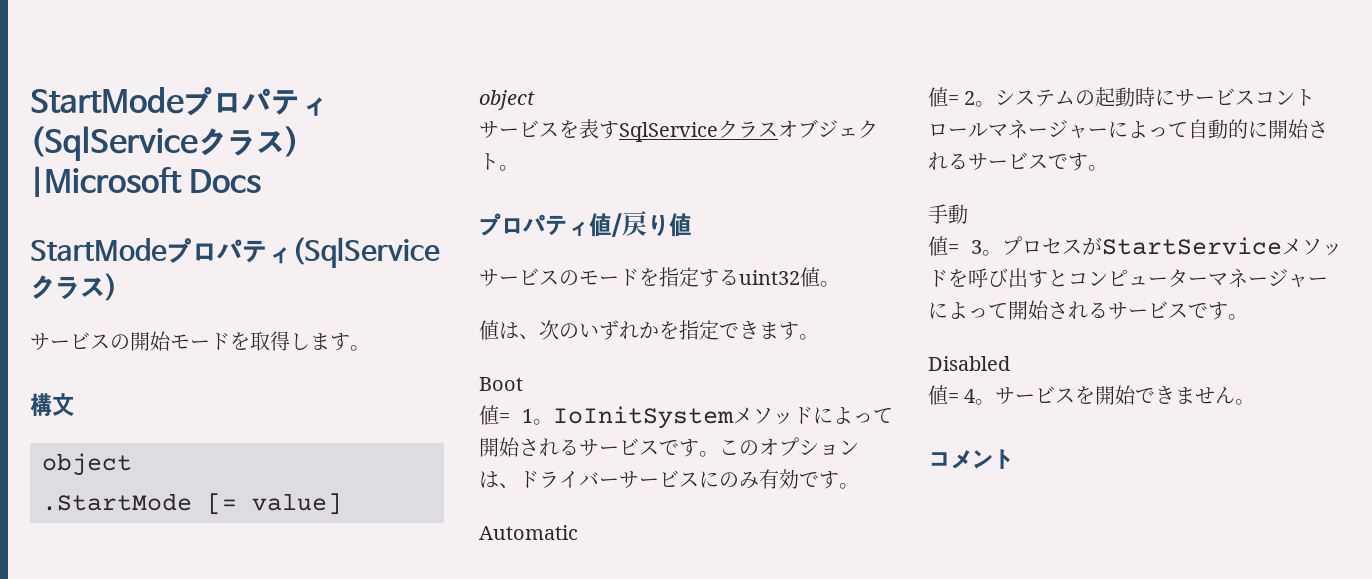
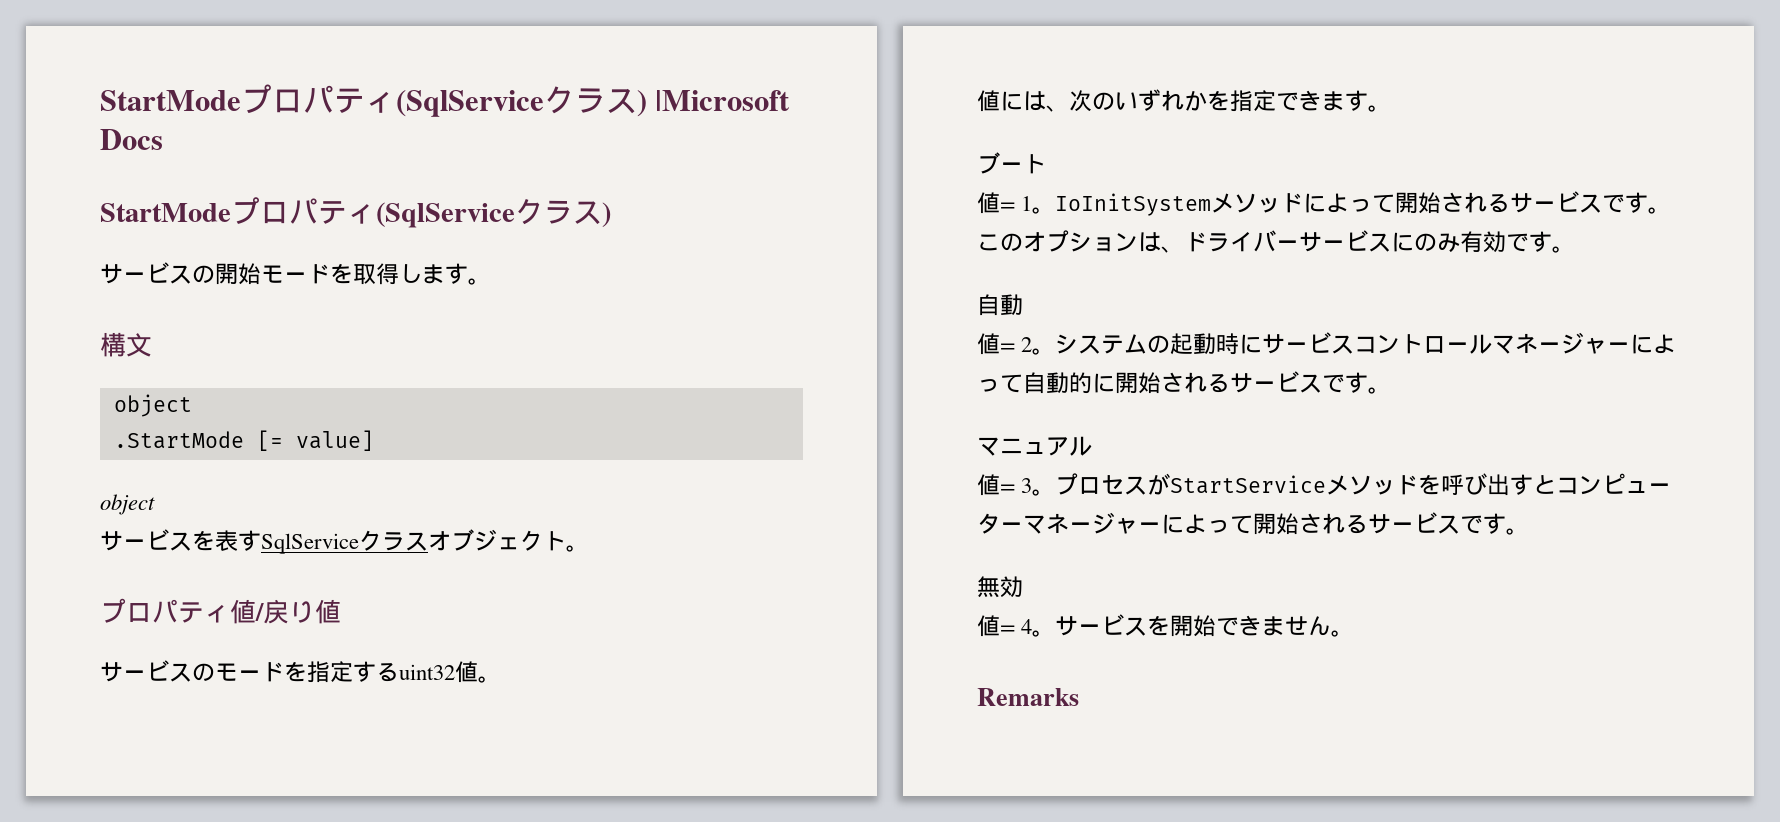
(499, 330) none -> [1000,91,1023,111] に
[479,377,523,391] Boot -> [977,152,1046,174] ブート
[479,525,578,540] Automatic -> [977,294,1023,316] 自動
[928,204,968,224] 手動 -> [977,436,1092,456] マニュアル
[928,356,1010,371] Disabled -> [977,576,1023,598] 無効
[928,449,1016,469] コメント -> [977,688,1079,706] Remarks

